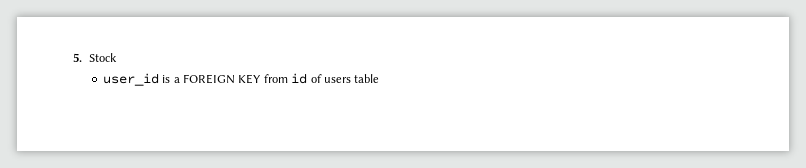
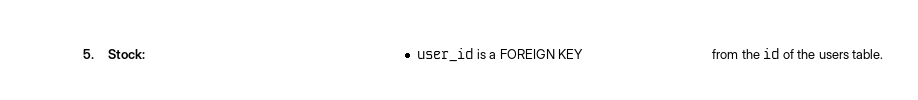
[89,53,118,62] Stock -> [107,49,145,59] Stock:
(288, 78) none -> [741,49,760,59] the
[323,74,380,83] users table -> [797,49,884,59] the users table.

